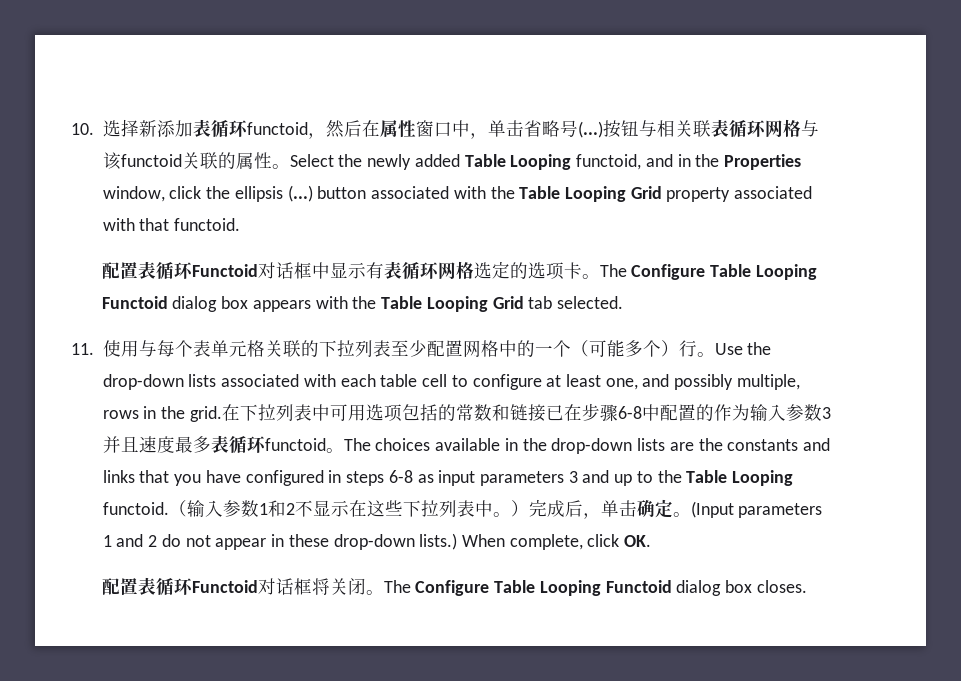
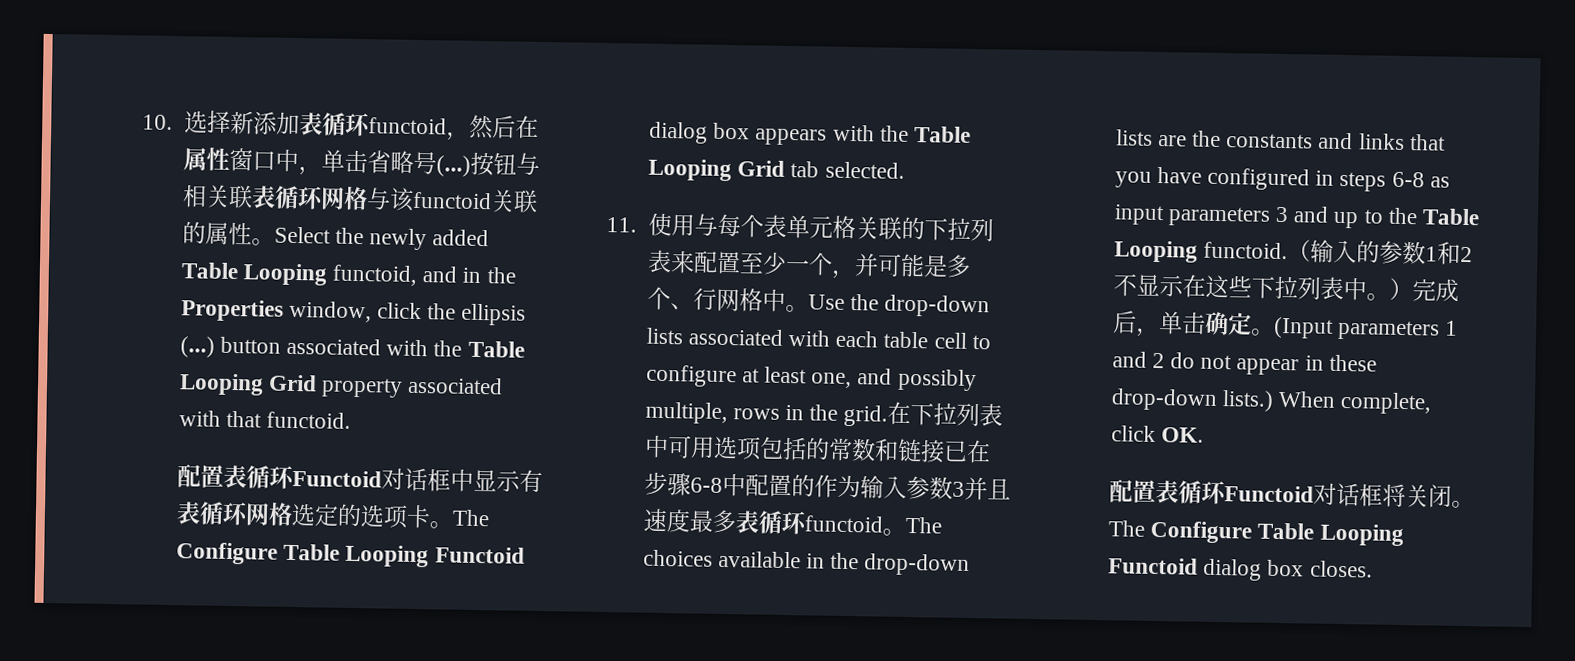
[390,340,697,358] 至少配置网格中的一个（可能多个）行 -> [669,250,971,280] [646,286,786,312] 来配置至少一个，并可能是多个、行网格中
(223, 508) none -> [1355,240,1380,264] 的

